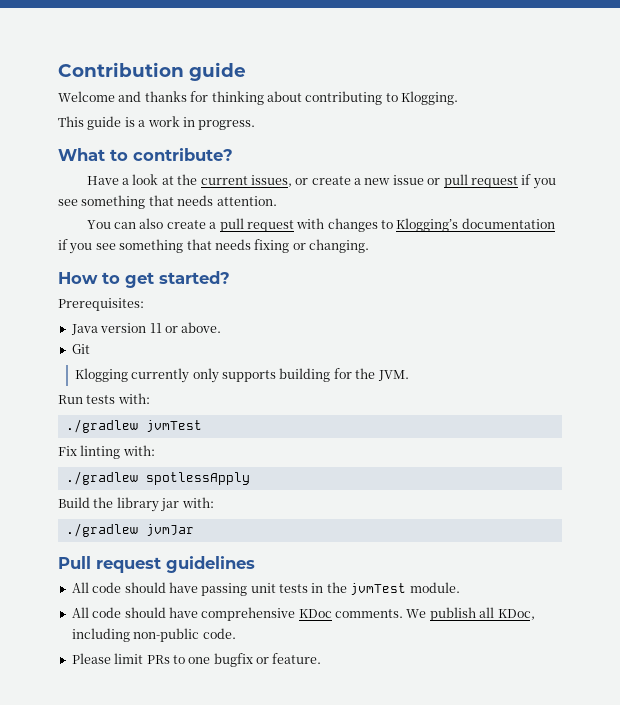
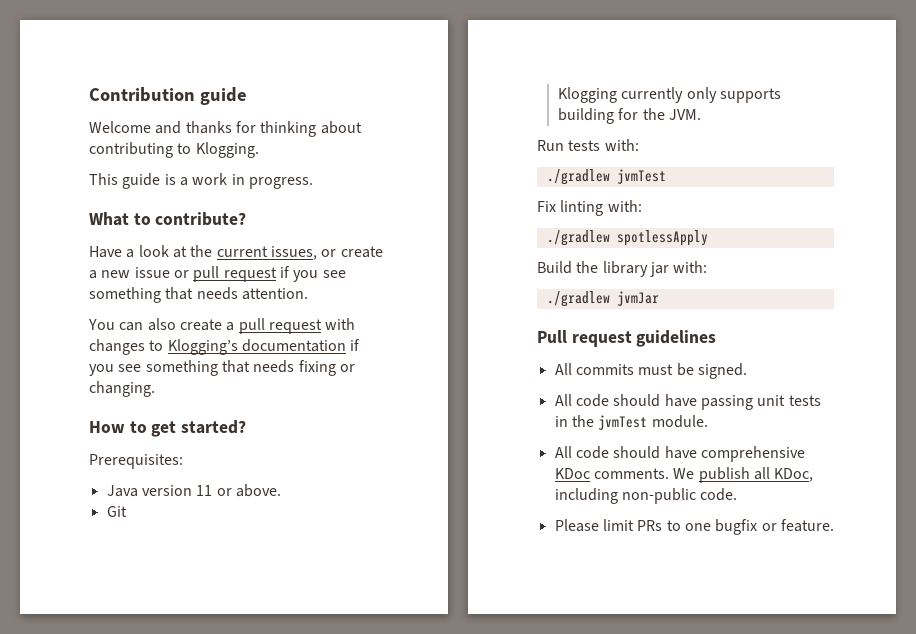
(255, 564) none -> [554,363,747,379] // All commits must be signed.

